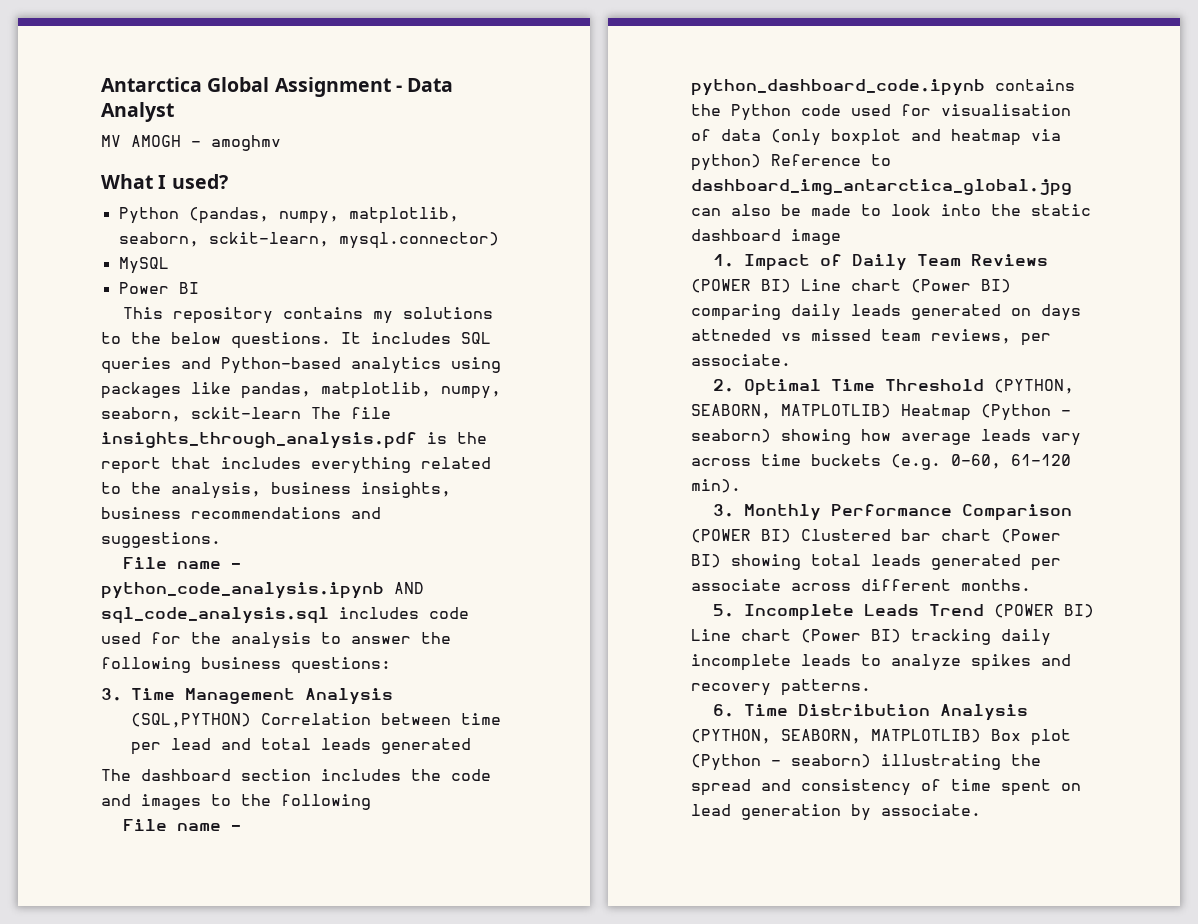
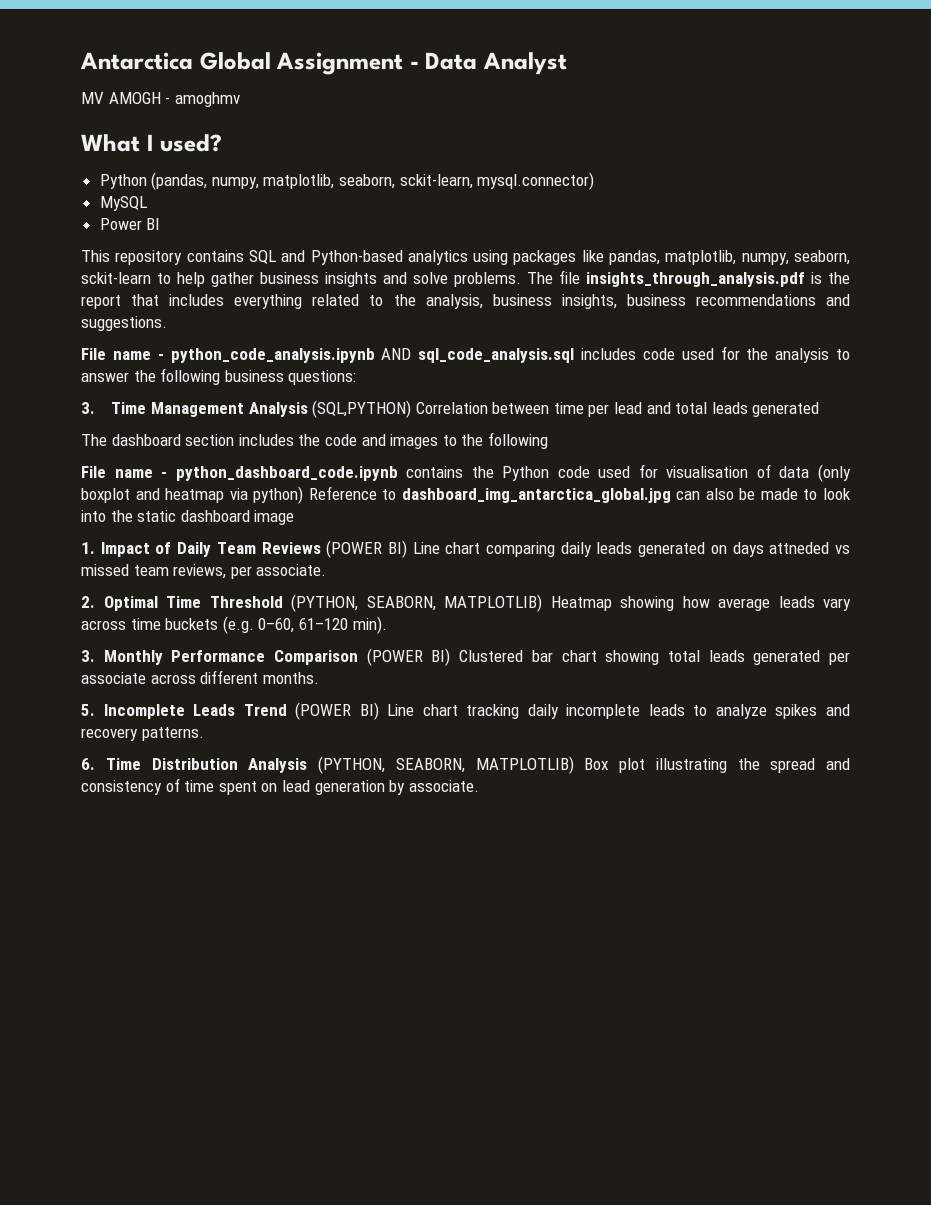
[373,307,494,324] [101,332,491,349] [101,357,171,374] my solutions to the below questions. It includes SQL queries -> [248,250,276,264] SQL
(301, 413) none -> [157,272,521,287] to help gather business insights and solve problems.
[911,279,1011,293] (Power BI) -> (481, 548) none
[981,404,1071,421] [691,429,771,443] (Python – seaborn) -> (612, 603) none
[1001,529,1061,543] [691,554,721,568] (Power BI) -> (597, 656) none
[801,629,901,643] (Power BI) -> (458, 710) none
[691,754,871,771] (Python – seaborn) -> (645, 765) none

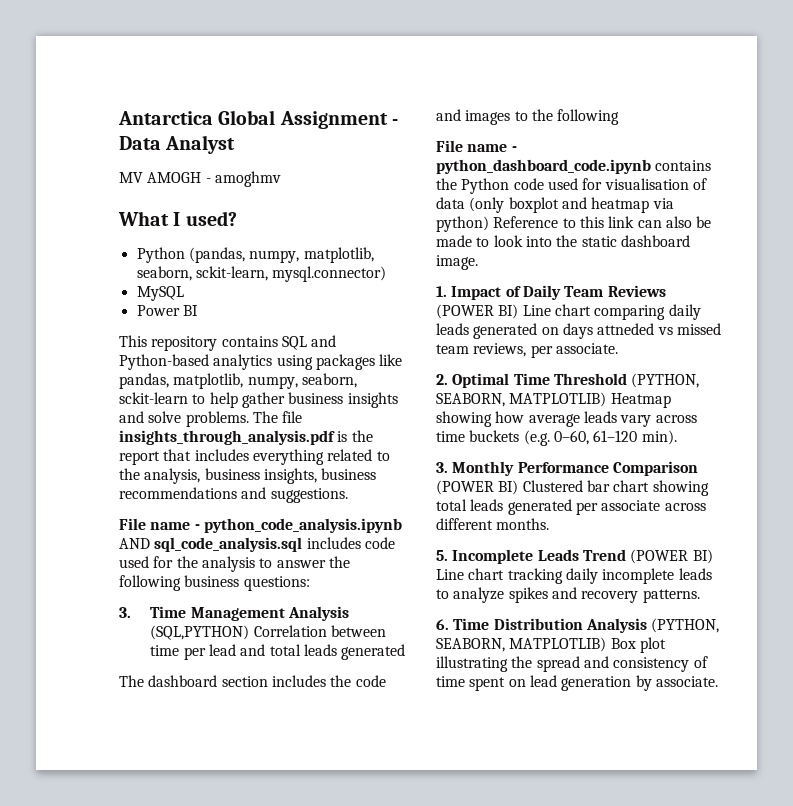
[401,488,671,503] dashboard_img_antarctica_global.jpg -> [579,216,635,228] this link
[254,510,295,525] image -> [436,255,478,270] image.

